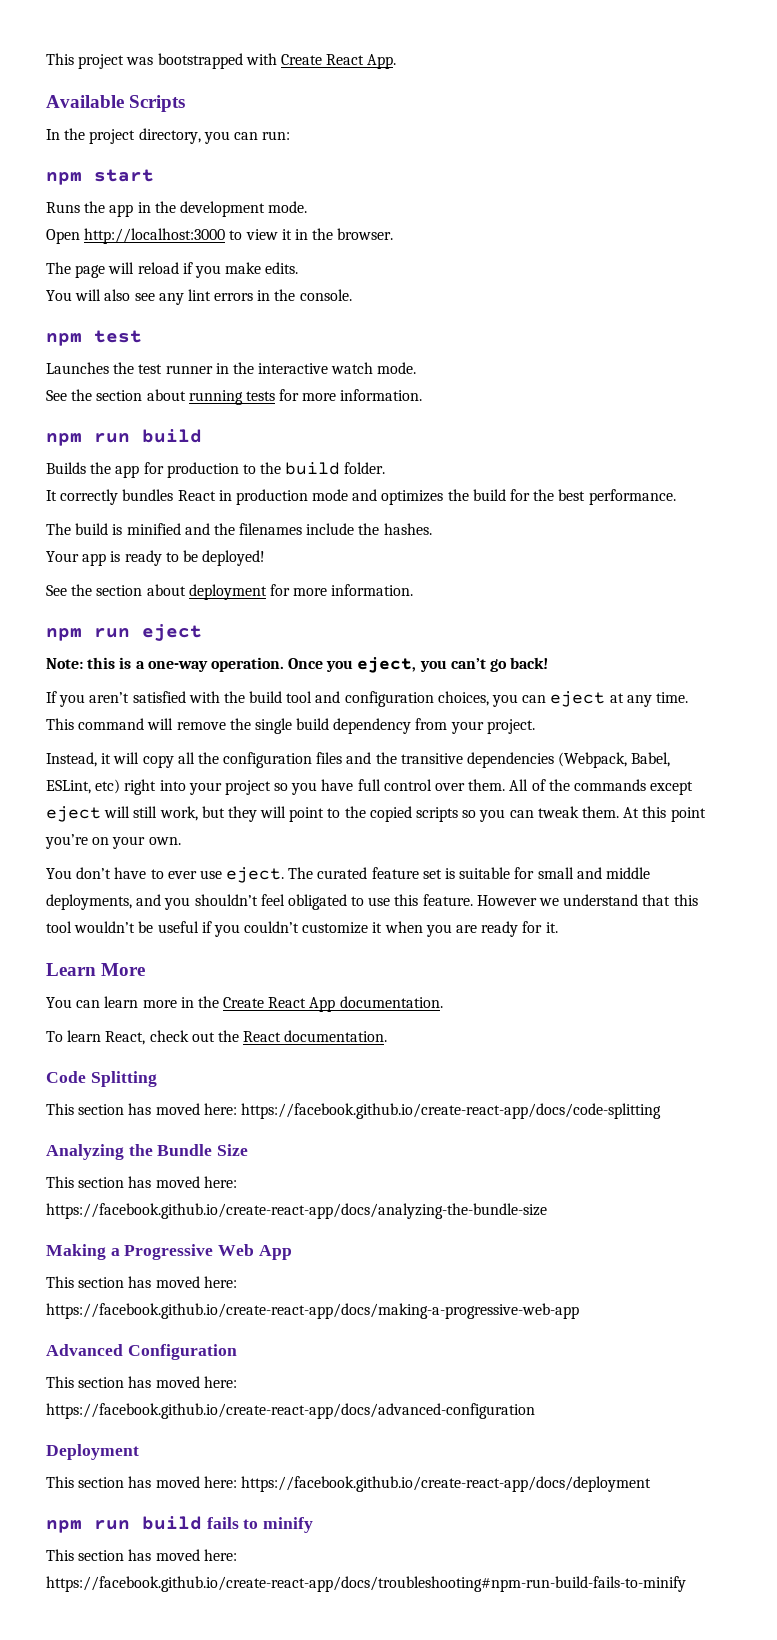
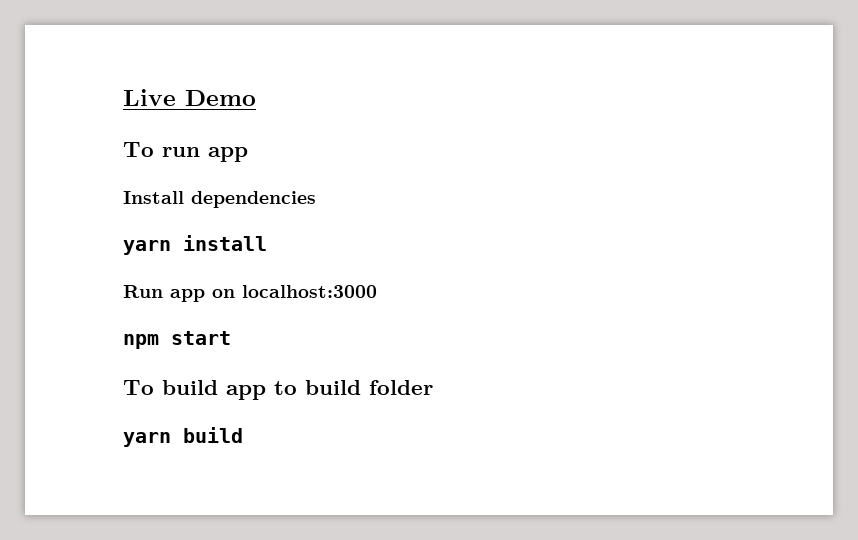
[46,53,397,69] [46,95,186,112] [46,128,291,144] [46,169,154,185] [46,201,308,217] [46,228,394,244] [46,262,299,278] [46,289,352,305] [46,330,142,346] [46,362,417,374] [46,389,423,405] [46,429,202,446] [46,462,386,478] [46,489,676,505] [46,523,432,535] [46,550,266,566] [46,584,414,600] [46,624,202,641] [46,657,549,673] [46,691,688,707] [46,718,535,734] [46,752,671,768] [46,779,694,795] [46,806,706,822] [45,834,181,849] [46,867,650,883] [46,894,698,910] [46,921,558,937] [46,963,146,976] [46,996,443,1012] [46,1030,388,1045] [46,1071,157,1087] [46,1103,661,1119] [46,1144,249,1160] [46,1176,237,1188] [46,1203,547,1219] [46,1244,292,1260] [46,1276,237,1288] [46,1303,579,1319] [46,1344,237,1360] [46,1376,237,1388] [46,1403,535,1419] [46,1444,139,1460] [46,1476,651,1492] [46,1516,314,1533] [46,1549,237,1561] [46,1576,686,1592] This project was bootstrapped with Create React App. // Available Scripts // In the project directory, you can run: // npm start // Runs the app in the development mode. // Open http://localhost:3000 to view it in the browser. // The page will reload if you make edits. // You will also see any lint errors in the console. // npm test // Launches the test runner in the interactive watch mode. // See the section about running tests for more information. // npm run build // Builds the app for production to the build folder. // It correctly bundles React in production mode and optimizes the build for the best performance. // The build is minified and the filenames include the hashes. // Your app is ready to be deployed! // See the section about deployment for more information. // npm run eject // Note: this is a one-way operation. Once you eject, you can’t go back! // If you aren’t satisfied with the build tool and configuration choices, you can eject at any time. This command will remove the single build dependency from your project. // Instead, it will copy all the configuration files and the transitive dependencies (Webpack, Babel, ESLint, etc) right into your project so you have full control over them. All of the commands except eject will still work, but they will point to the copied scripts so you can tweak them. At this point you’re on your own. // You don’t have to ever use eject. The curated feature set is suitable for small and middle deployments, and you shouldn’t feel obligated to use this feature. However we understand that this tool wouldn’t be useful if you couldn’t customize it when you are ready for it. // Learn More // You can learn more in the Create React App documentation. // To learn React, check out the React documentation. // Code Splitting // This section has moved here: https://facebook.github.io/create-react-app/docs/code-splitting // Analyzing the Bundle Size // This section has moved here: https://facebook.github.io/create-react-app/docs/analyzing-the-bundle-size // Making a Progressive Web App // This section has moved here: https://facebook.github.io/create-react-app/docs/making-a-progressive-web-app // Advanced Configuration // This section has moved here: https://facebook.github.io/create-react-app/docs/advanced-configuration // Deployment // This section has moved here: https://facebook.github.io/create-react-app/docs/deployment // npm run build fails to minify // This section has moved here: https://facebook.github.io/create-react-app/docs/troubleshooting#npm-run-build-fails-to-minify -> [123,89,256,106] [123,142,248,162] [123,191,316,208] [123,235,267,255] [123,285,377,302] [123,331,231,349] [123,380,433,400] [123,427,243,447] Live Demo // To run app // Install dependencies // yarn install // Run app on localhost:3000 // npm start // To build app to build folder // yarn build

